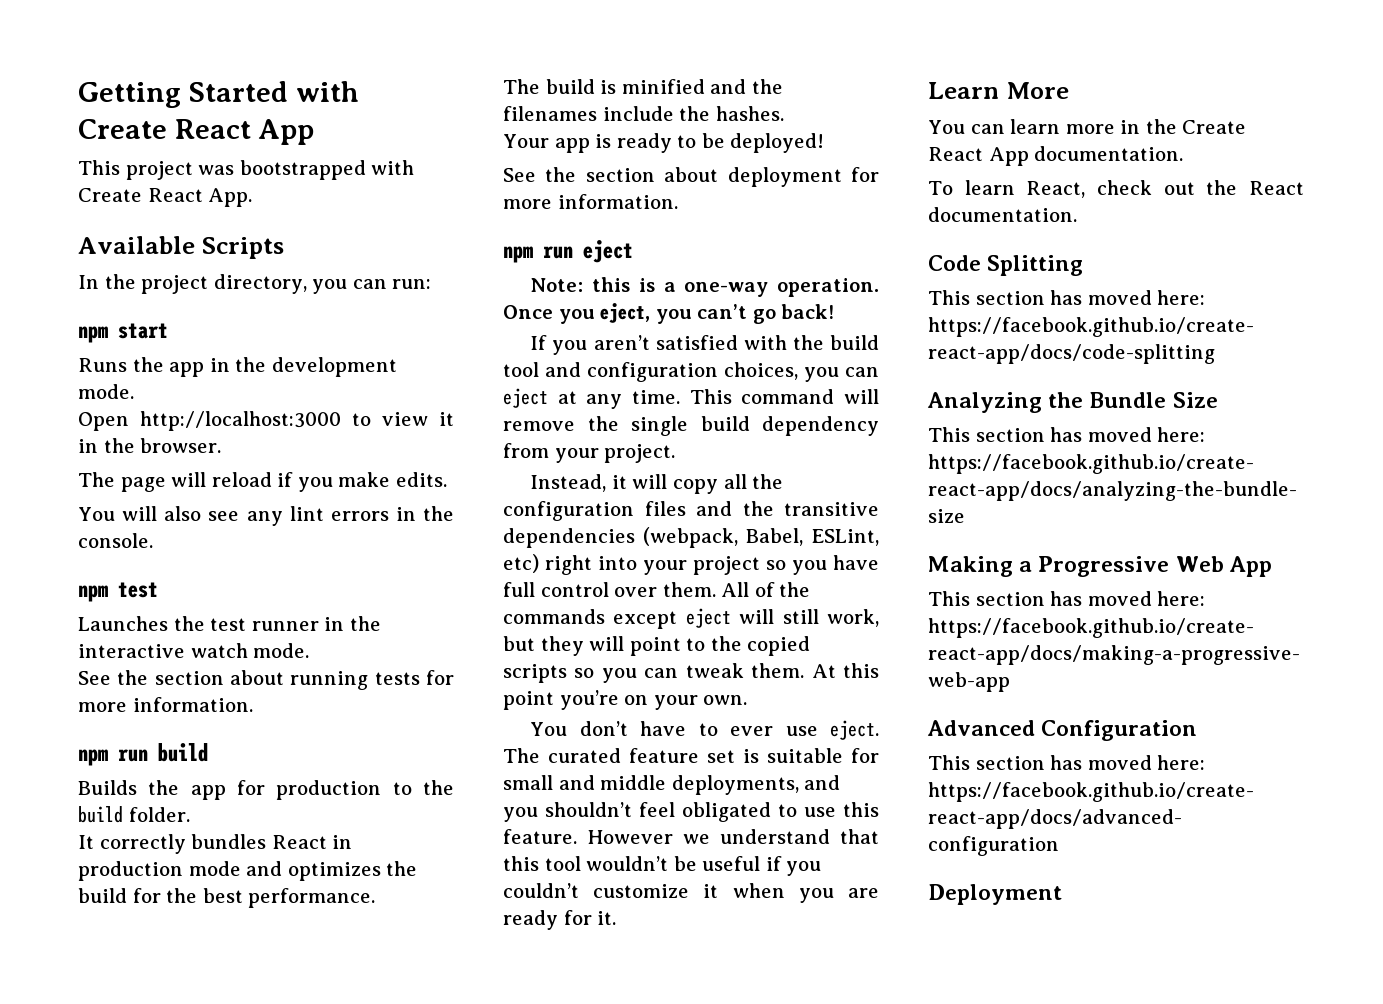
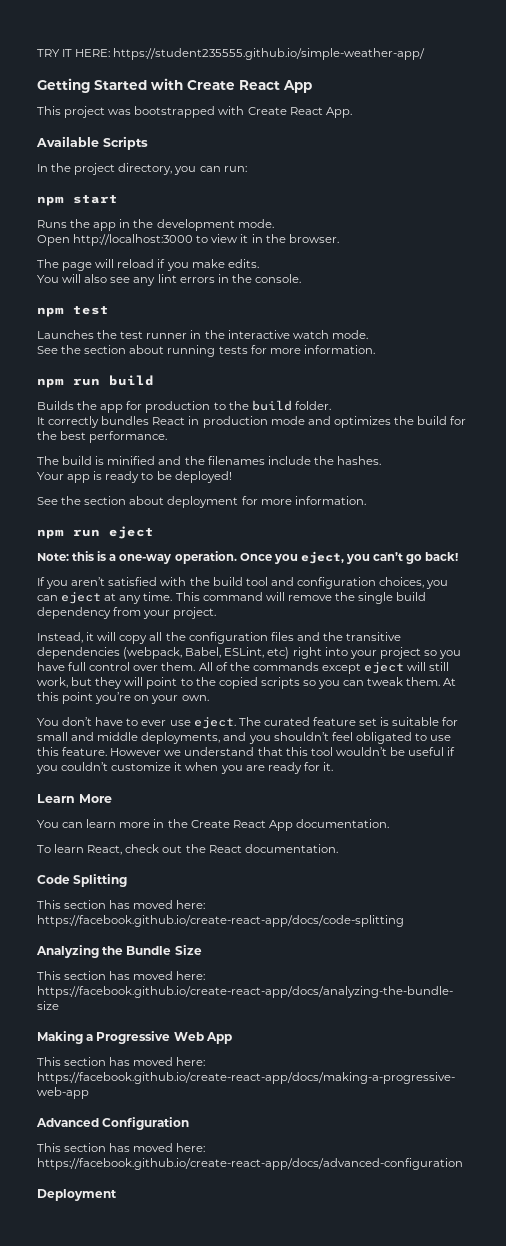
(78, 95) none -> [37,48,426,60] TRY IT HERE: https://student235555.github.io/simple-weather-app/ //

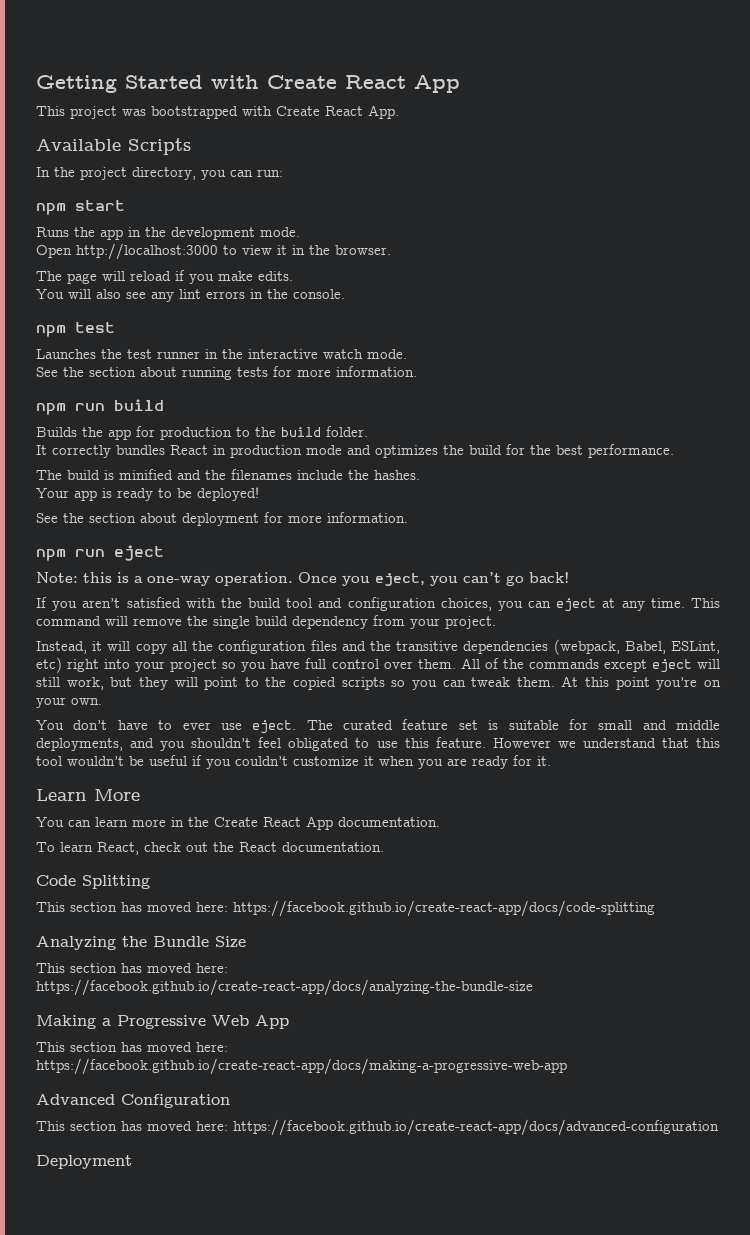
[37,48,426,60] TRY IT HERE: https://student235555.github.io/simple-weather-app/ // -> (36, 84) none

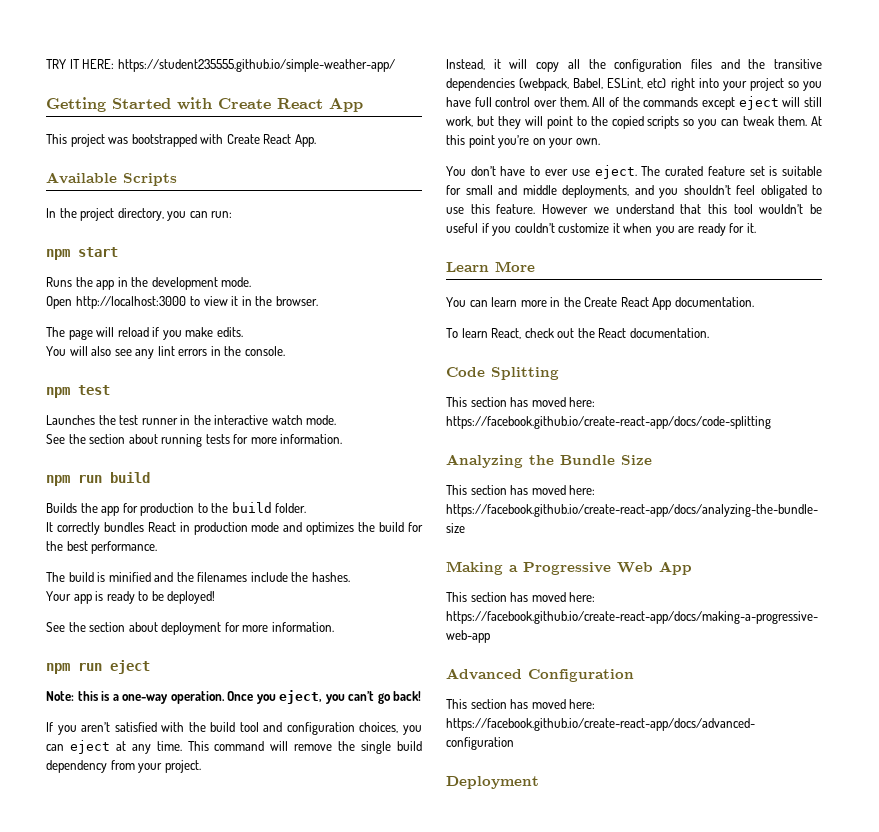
(36, 84) none -> [46,59,395,72] TRY IT HERE: https://student235555.github.io/simple-weather-app/ //

